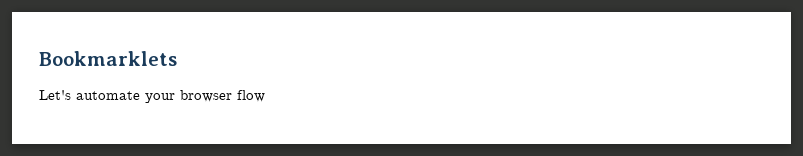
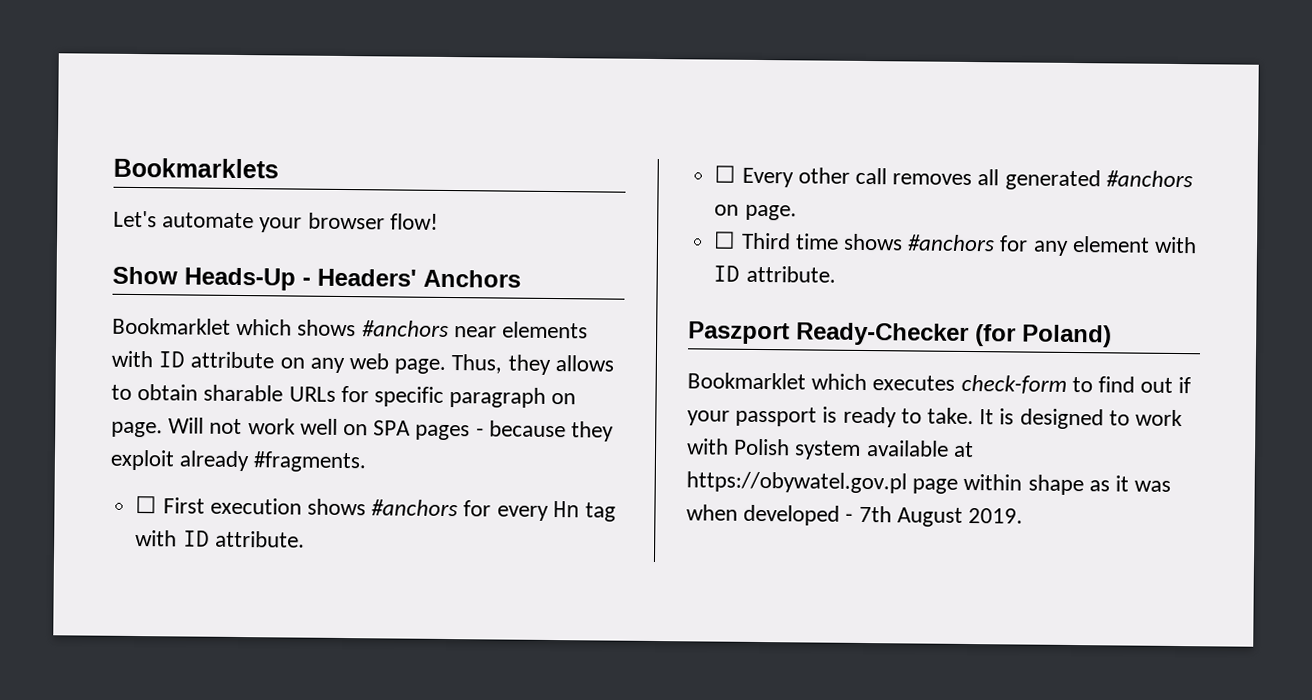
[237,90,265,102] flow -> [389,213,438,230] [112,266,521,291] [112,317,589,339] [111,350,614,375] [111,384,577,408] [111,417,615,442] [110,449,368,473] [135,496,616,522] [135,530,305,548] [714,165,1193,191] [714,204,797,221] [713,231,1197,256] [713,265,836,283] [688,321,1112,348] [687,372,1192,394] [687,406,1184,430] [687,438,974,460] [686,471,1172,496] [686,504,1024,527] flow! // Show Heads-Up - Headers' Anchors // Bookmarklet which shows #anchors near elements with ID attribute on any web page. Thus, they allows to obtain sharable URLs for specific paragraph on page. Will not work well on SPA pages - because they exploit already #fragments. // ☐ First execution shows #anchors for every Hn tag with ID attribute. // ☐ Every other call removes all generated #anchors on page. // ☐ Third time shows #anchors for any element with ID attribute. // Paszport Ready-Checker (for Poland) // Bookmarklet which executes check-form to find out if your passport is ready to take. It is designed to work with Polish system available at https://obywatel.gov.pl page within shape as it was when developed - 7th August 2019.

